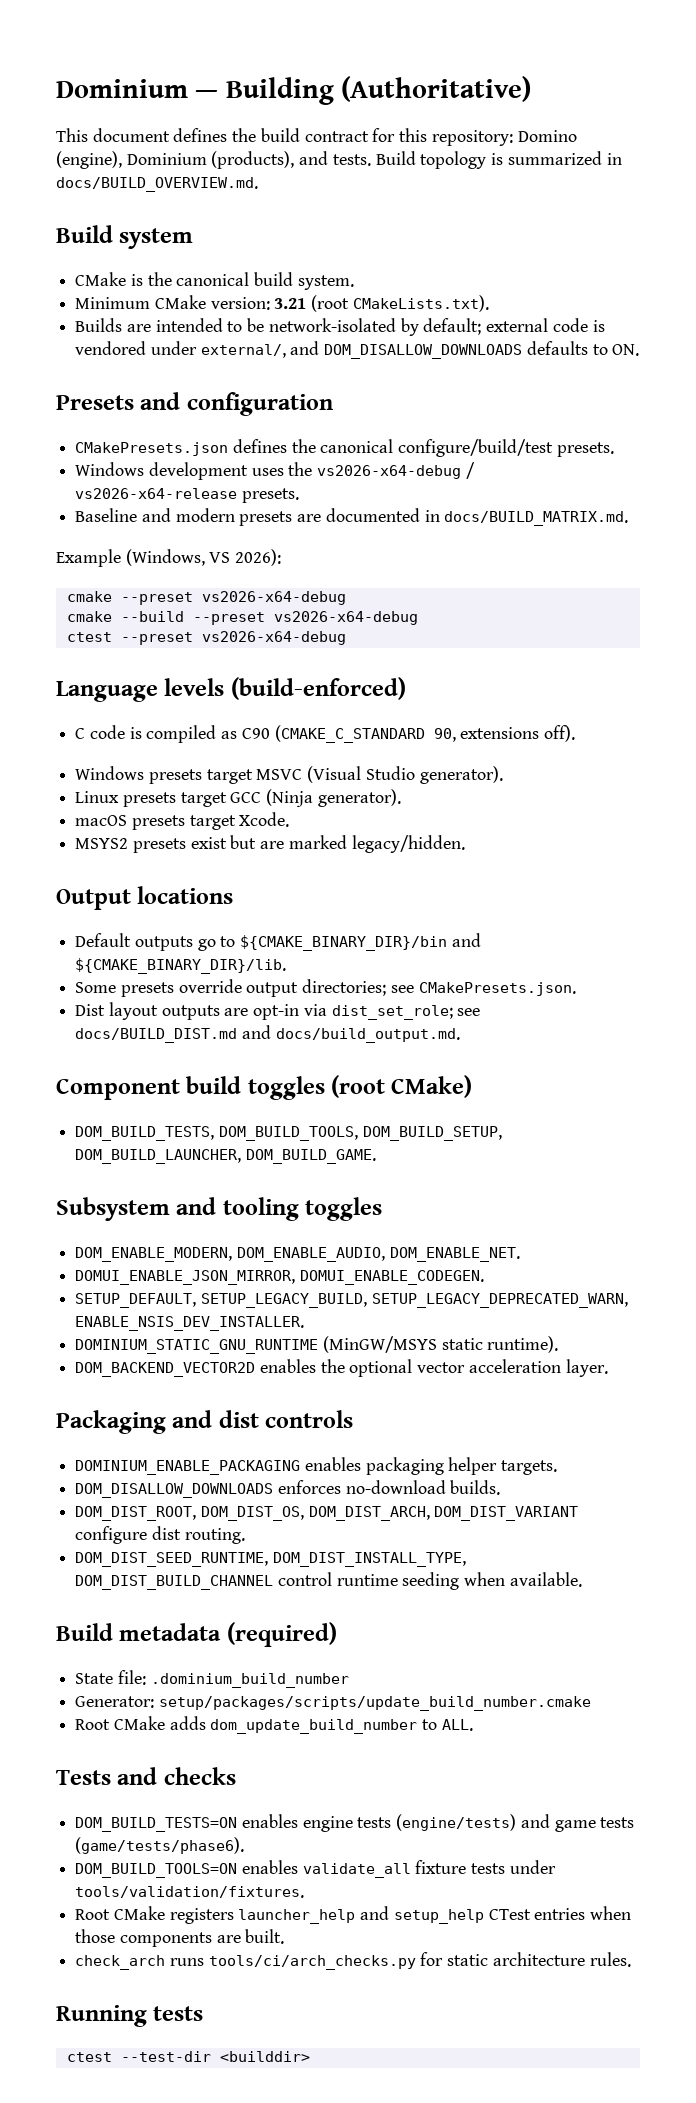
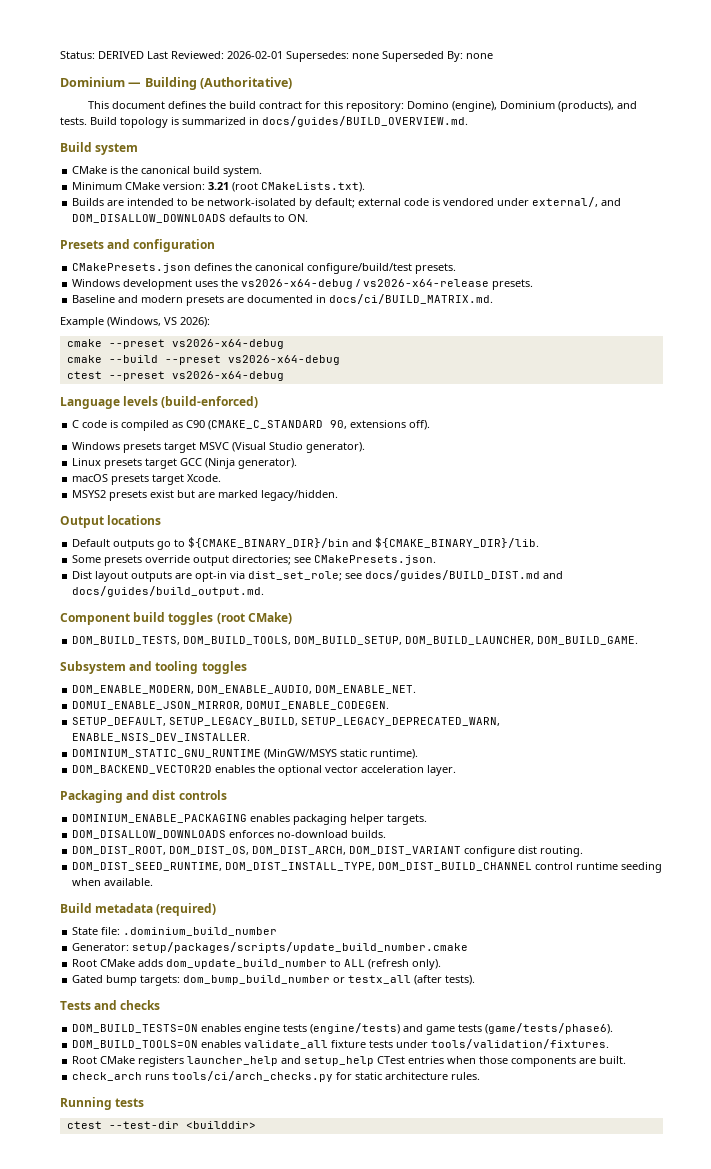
(56, 88) none -> [60,51,493,62] Status: DERIVED Last Reviewed: 2026-02-01 Supersedes: none Superseded By: none //
[56,177,258,192] docs/BUILD_OVERVIEW.md. -> [262,116,468,127] docs/guides/BUILD_OVERVIEW.md.
[444,511,629,526] docs/BUILD_MATRIX.md. -> [329,294,494,304] docs/ci/BUILD_MATRIX.md.
[75,1025,460,1043] docs/BUILD_DIST.md and docs/build_output.md. -> [365,570,564,581] [72,586,265,597] docs/guides/BUILD_DIST.md and docs/guides/build_output.md.
[441,1719,473,1731] ALL. -> [344,959,442,970] [72,975,476,986] ALL (refresh only). // Gated bump targets: dom_bump_build_number or testx_all (after tests).

